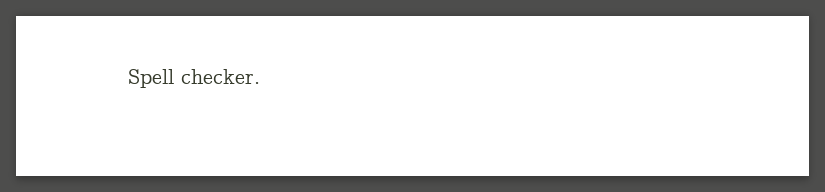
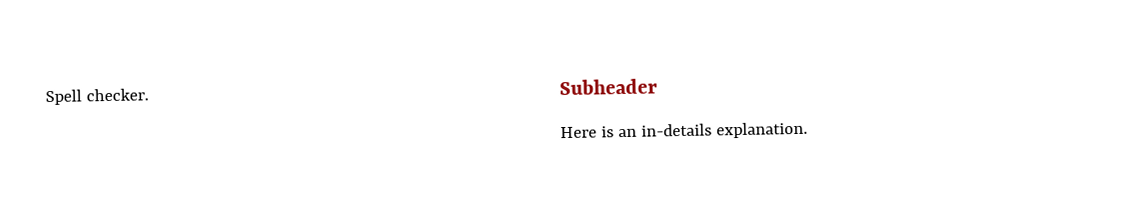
(260, 76) none -> [559,78,658,96] [560,121,808,139] // Subheader // Here is an in-details explanation.

